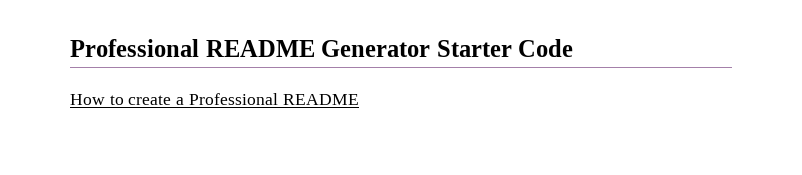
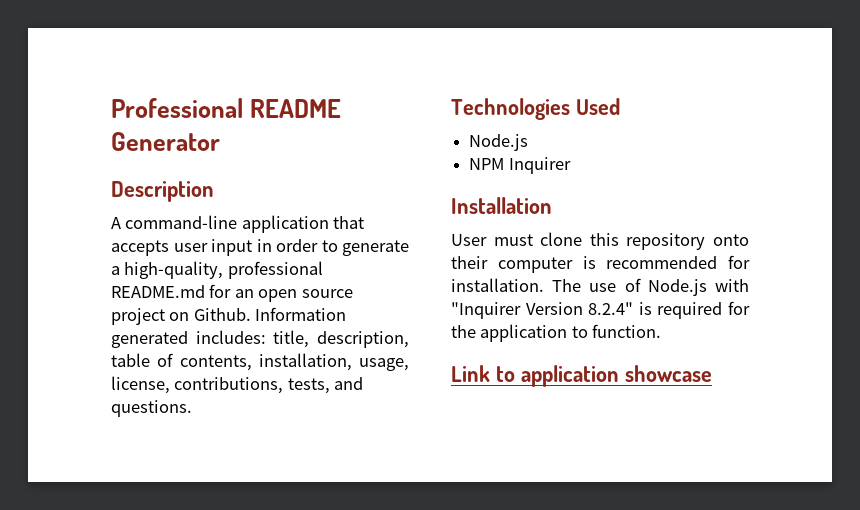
[436,39,574,57] [70,93,359,105] Starter Code // How to create a Professional README -> [111,181,214,202] [111,215,365,233] [111,239,409,256] [111,261,323,279] [111,284,353,302] [111,307,347,325] [111,330,409,348] [111,353,409,371] [111,376,364,394] [111,400,192,417] [451,98,620,120] [469,134,529,151] [469,157,571,174] [451,197,552,214] [451,232,749,250] [451,255,750,273] [451,278,749,296] [451,301,750,319] [451,324,662,342] [451,365,712,387] // Description // A command-line application that accepts user input in order to generate a high-quality, professional README.md for an open source project on Github. Information generated includes: title, description, table of contents, installation, usage, license, contributions, tests, and questions. // Technologies Used // Node.js // NPM Inquirer // Installation // User must clone this repository onto their computer is recommended for installation. The use of Node.js with "Inquirer Version 8.2.4" is required for the application to function. // Link to application showcase

